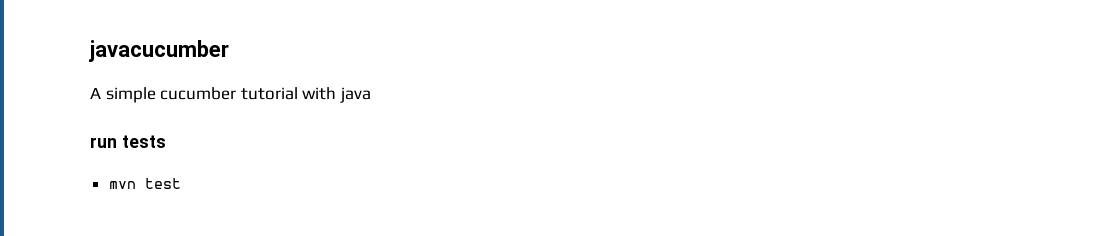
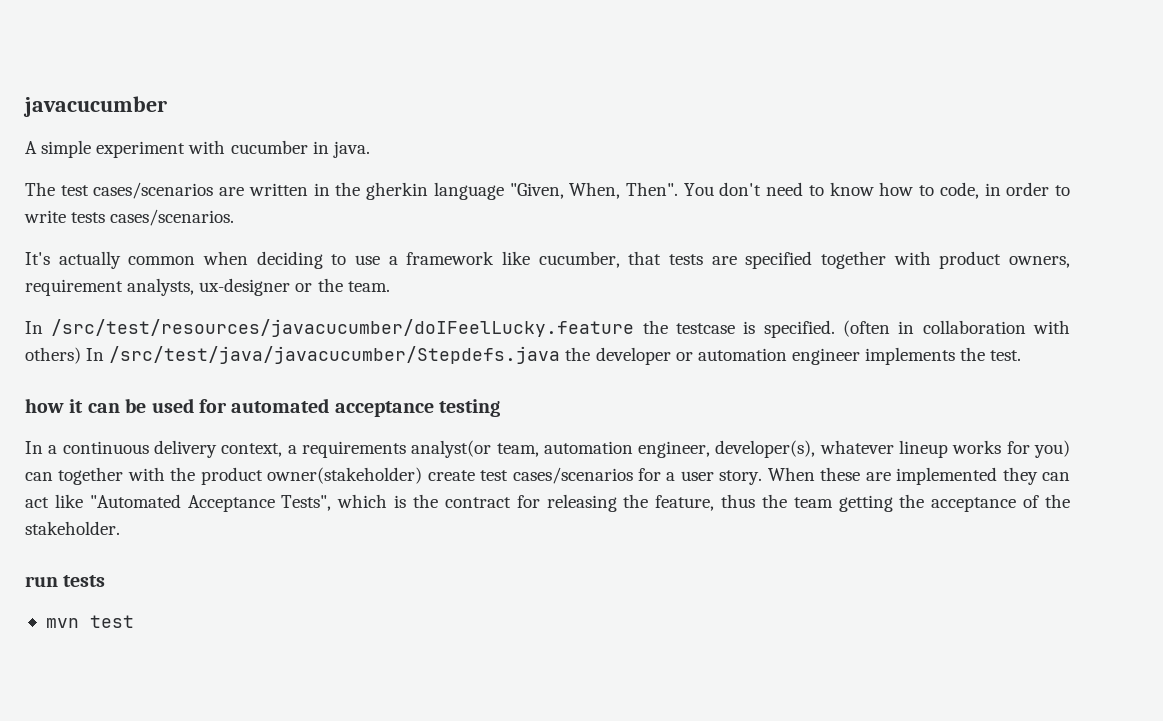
[160,87,371,103] cucumber tutorial with java -> [96,140,370,158] [25,182,1071,200] [24,209,235,226] [25,251,1070,269] [25,278,390,296] [25,319,1071,338] [25,346,1022,365] [25,398,501,417] [25,440,1070,458] [25,467,1071,485] [25,494,1071,512] [25,521,120,535] experiment with cucumber in java. // The test cases/scenarios are written in the gherkin language "Given, When, Then". You don't need to know how to code, in order to write tests cases/scenarios. // It's actually common when deciding to use a framework like cucumber, that tests are specified together with product owners, requirement analysts, ux-designer or the team. // In /src/test/resources/javacucumber/doIFeelLucky.feature the testcase is specified. (often in collaboration with others) In /src/test/java/javacucumber/Stepdefs.java the developer or automation engineer implements the test. // how it can be used for automated acceptance testing // In a continuous delivery context, a requirements analyst(or team, automation engineer, developer(s), whatever lineup works for you) can together with the product owner(stakeholder) create test cases/scenarios for a user story. When these are implemented they can act like "Automated Acceptance Tests", which is the contract for releasing the feature, thus the team getting the acceptance of the stakeholder.

